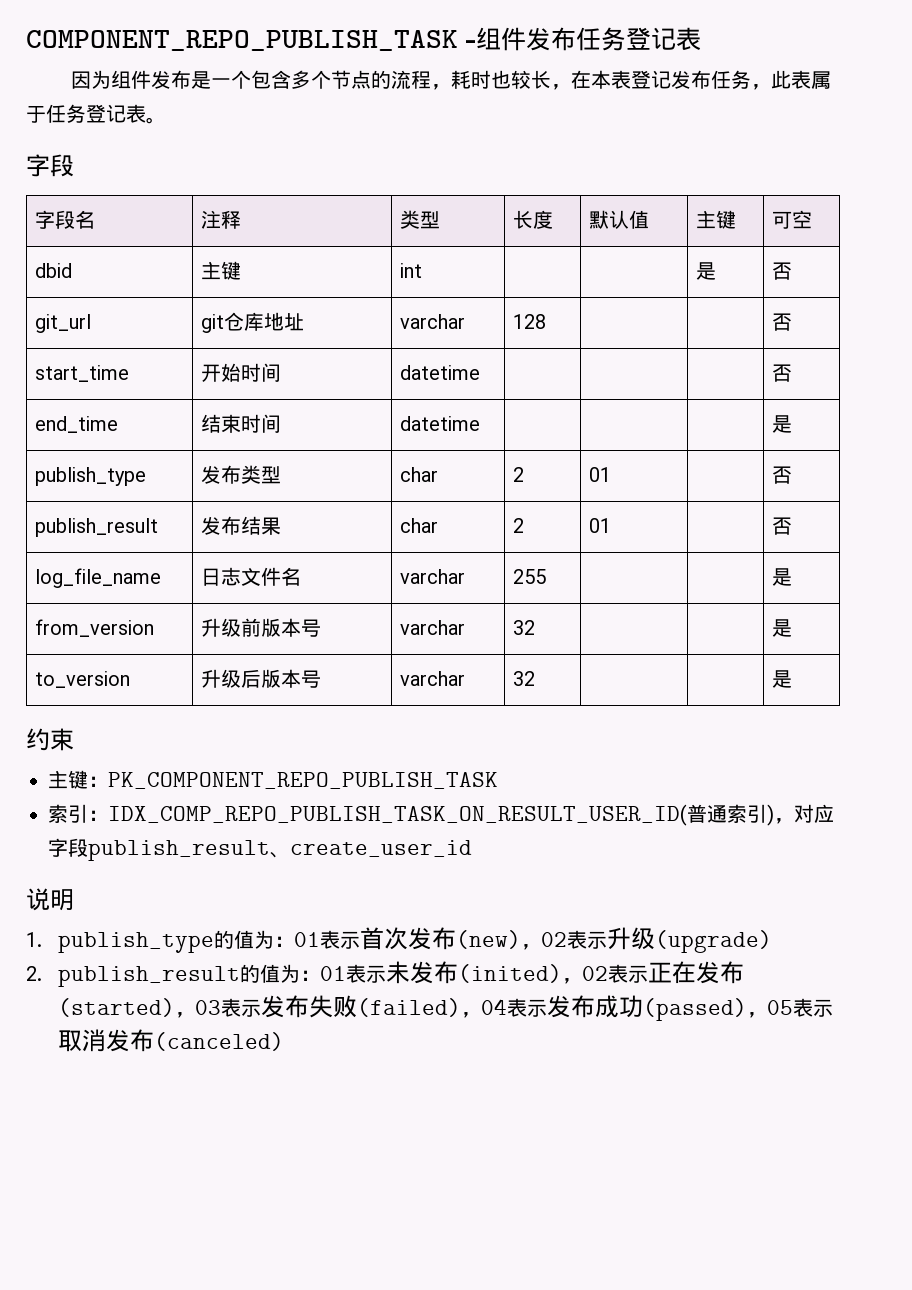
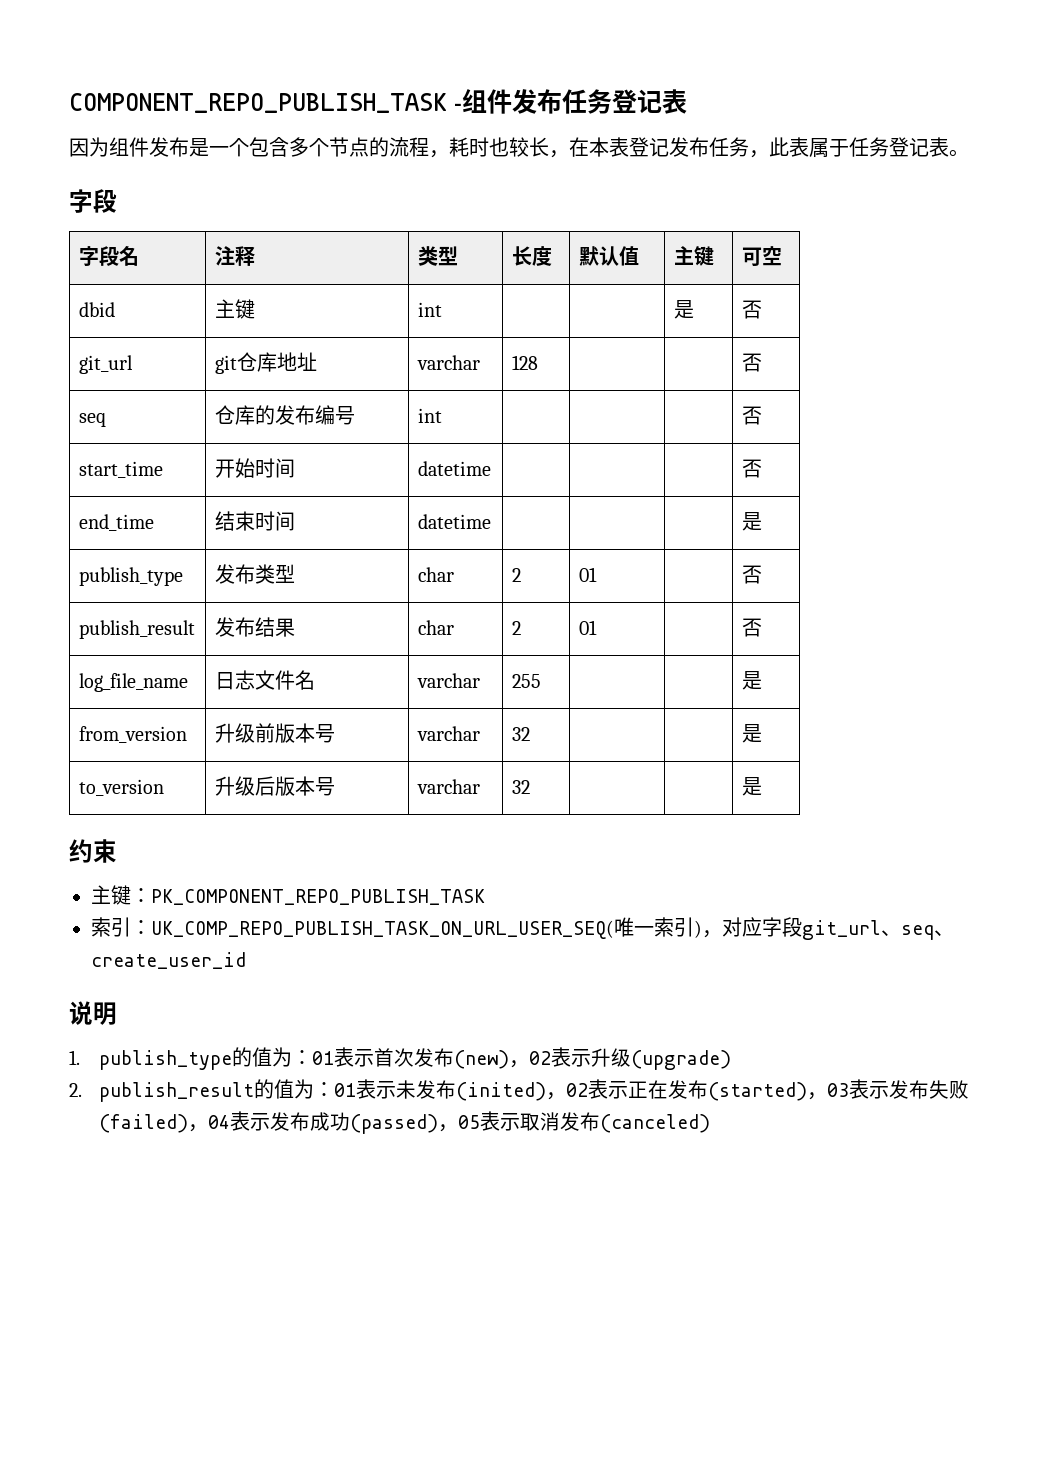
(793, 322) none -> [78,413,106,427] [214,405,355,425] [417,408,442,423] [741,406,762,425] // seq | 仓库的发布编号 | int | | | | 否
[108,804,727,826] IDX_COMP_REPO_PUBLISH_TASK_ON_RESULT_USER_ID(普通 -> [151,917,654,939] UK_COMP_REPO_PUBLISH_TASK_ON_URL_USER_SEQ(唯一
[88,840,270,861] publish_result -> [802,920,934,940] git_url、seq

